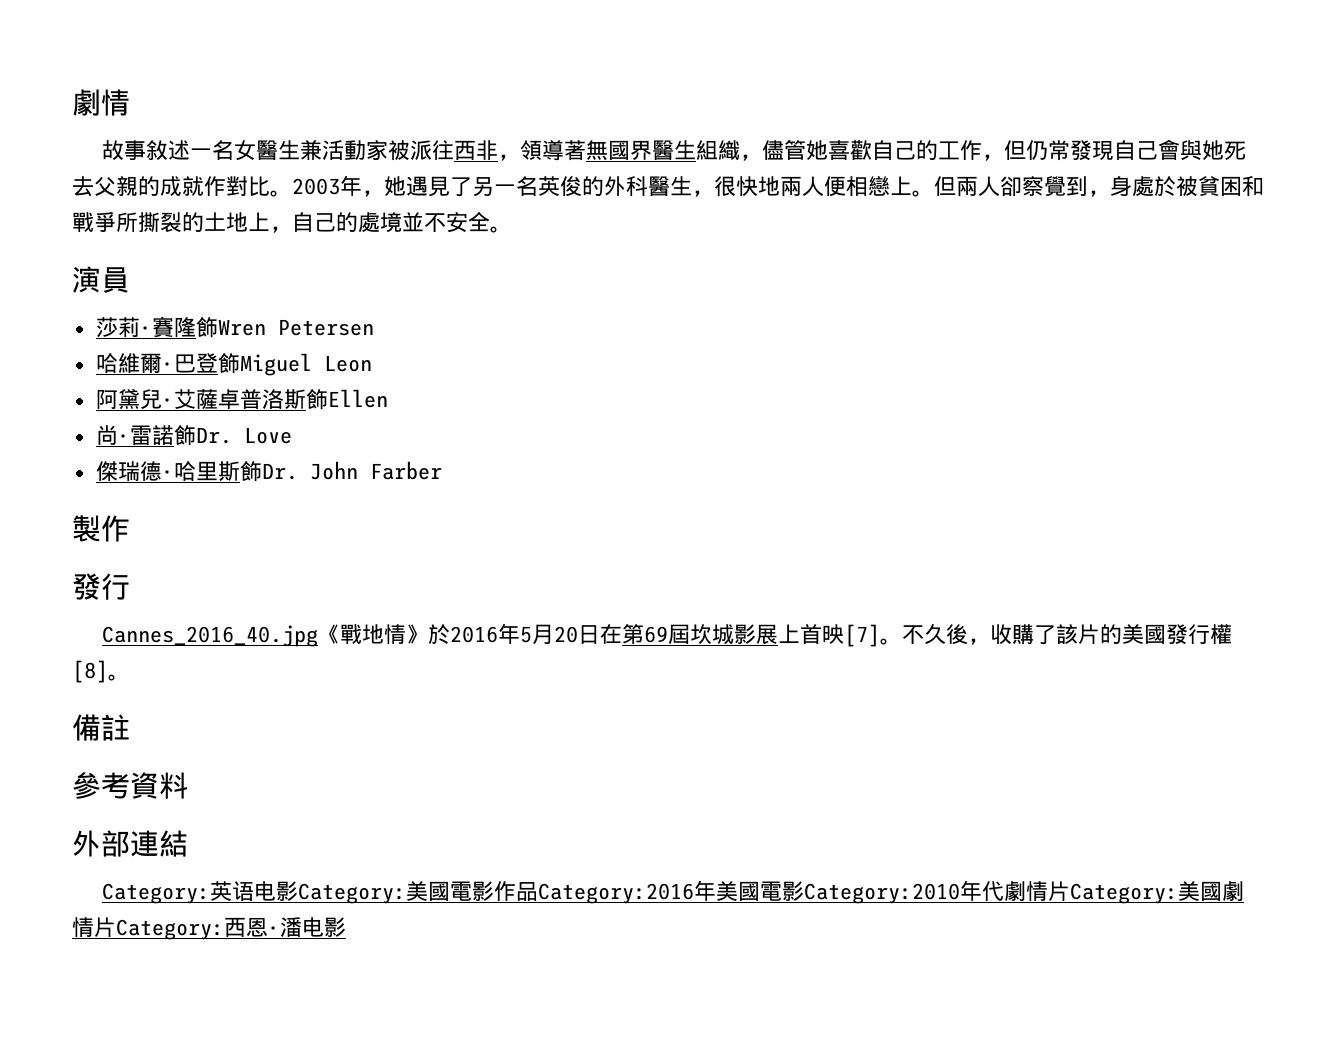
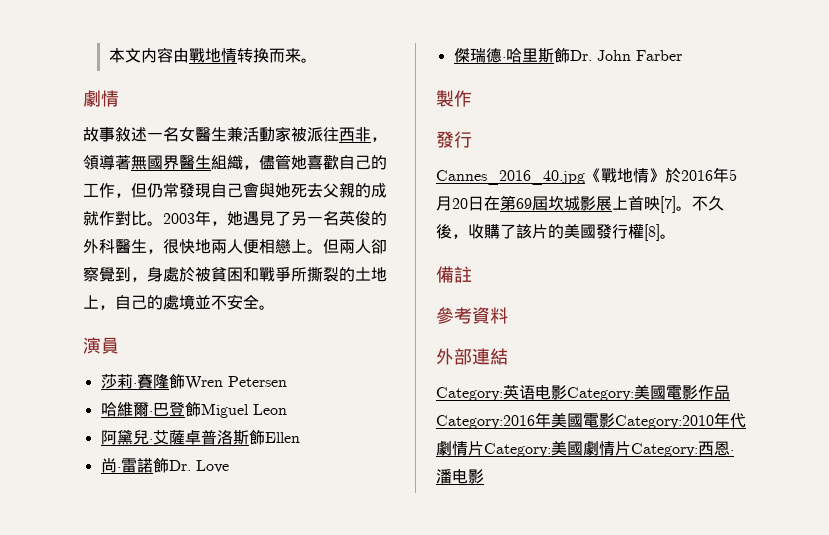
(72, 102) none -> [108,47,317,63] 本文内容由戰地情转换而来。 //

